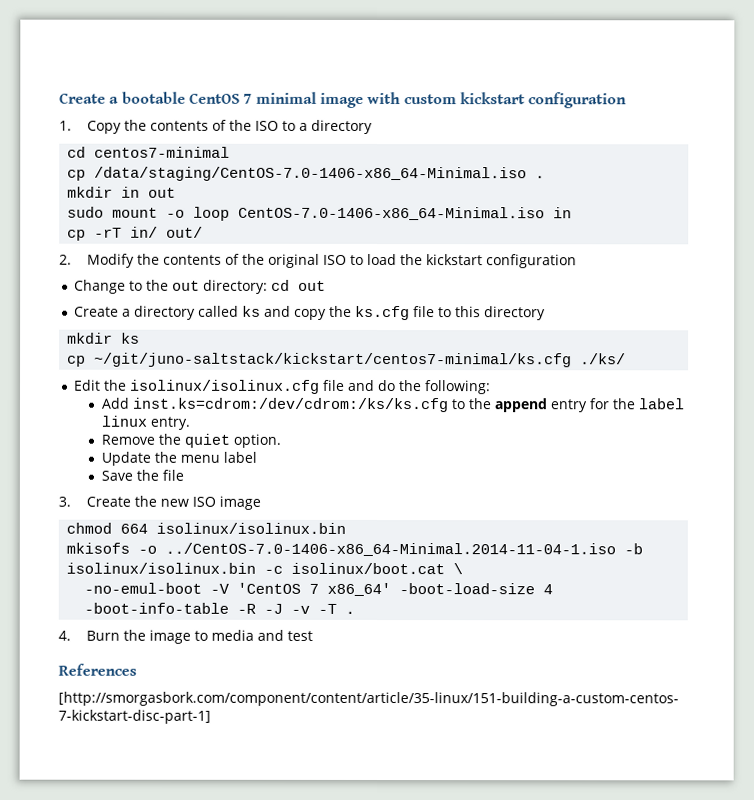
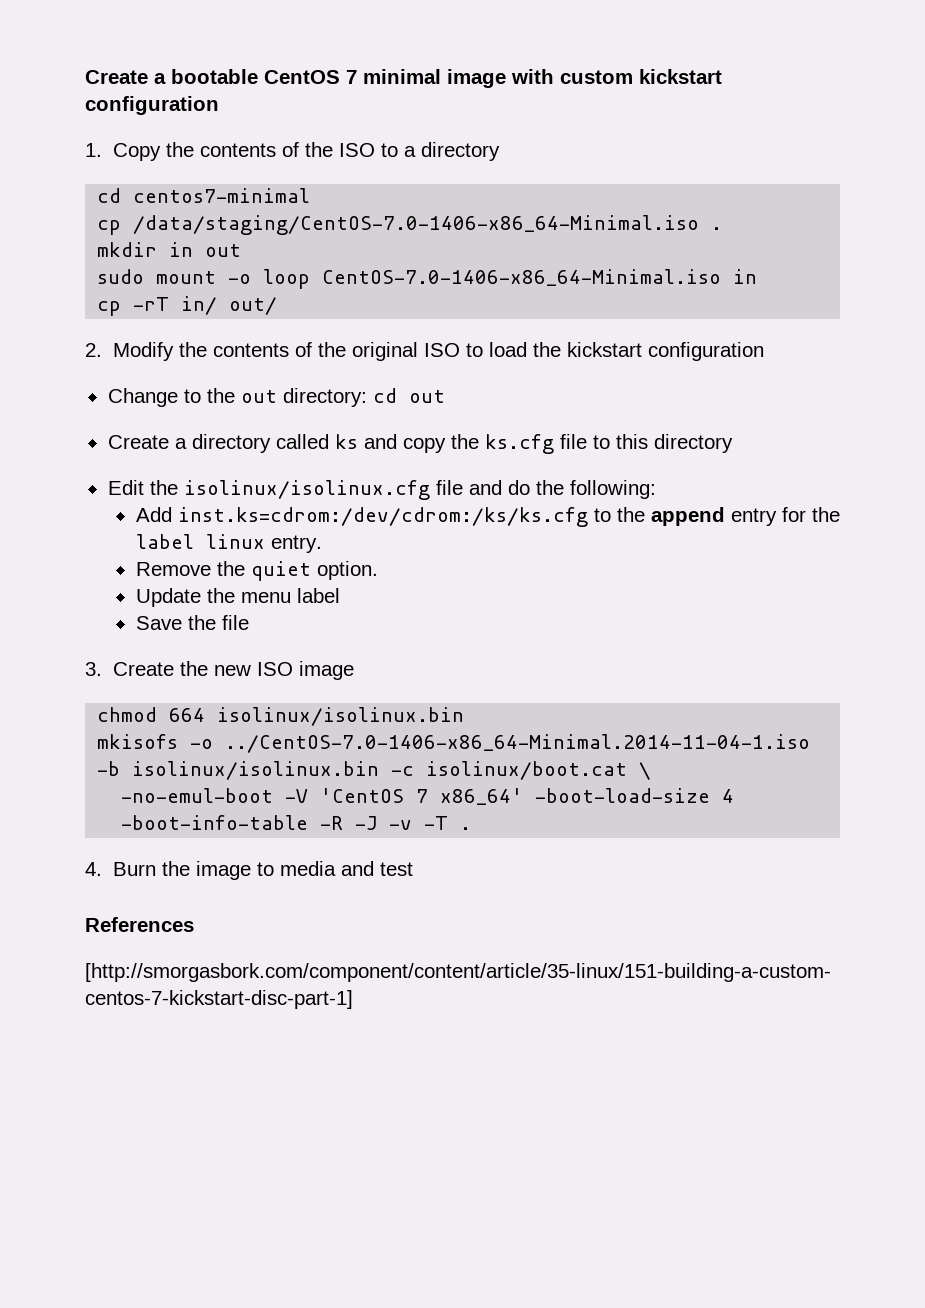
[67,332,141,344] [67,352,627,368] // mkdir ks // cp ~/git/juno-saltstack/kickstart/centos7-minimal/ks.cfg ./ks/ -> (733, 443) none

